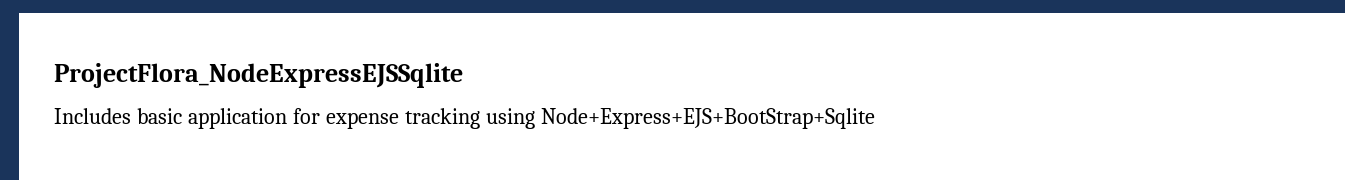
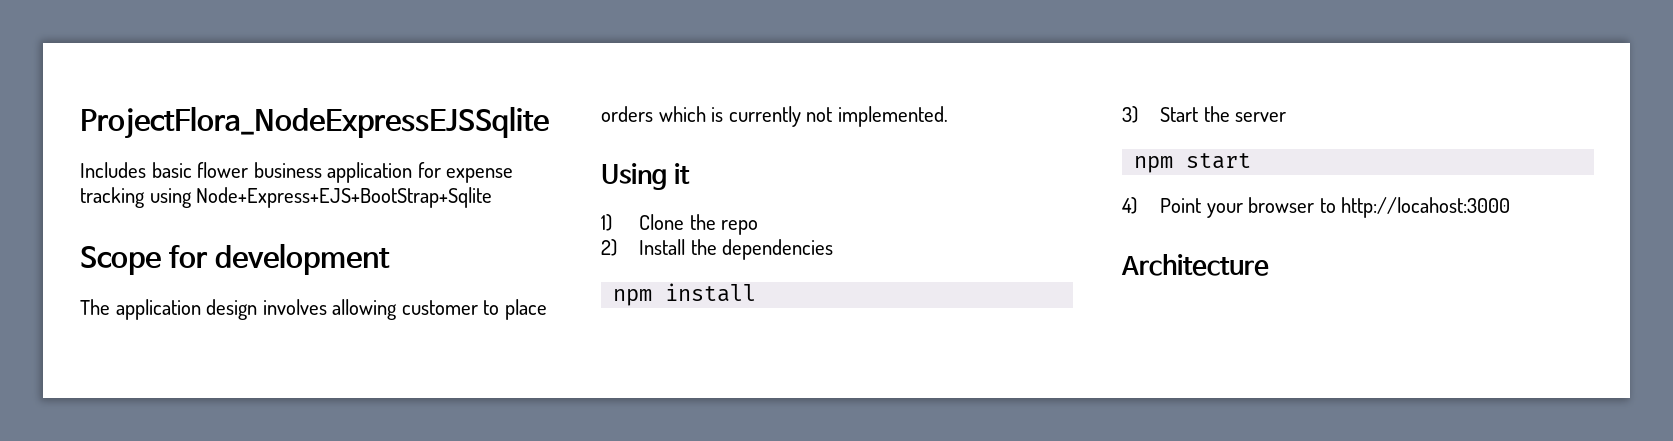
(182, 116) none -> [197,162,322,178] flower business
(875, 118) none -> [80,243,390,275] [80,299,547,320] [601,106,948,127] [601,163,691,190] [601,214,759,235] [601,239,834,260] [613,283,757,306] [1122,106,1287,123] [1134,153,1252,173] [1122,197,1511,218] [1121,254,1269,276] // Scope for development // The application design involves allowing customer to place orders which is currently not implemented. // Using it // 1) Clone the repo // 2) Install the dependencies // npm install // 3) Start the server // npm start // 4) Point your browser to http://locahost:3000 // Architecture

